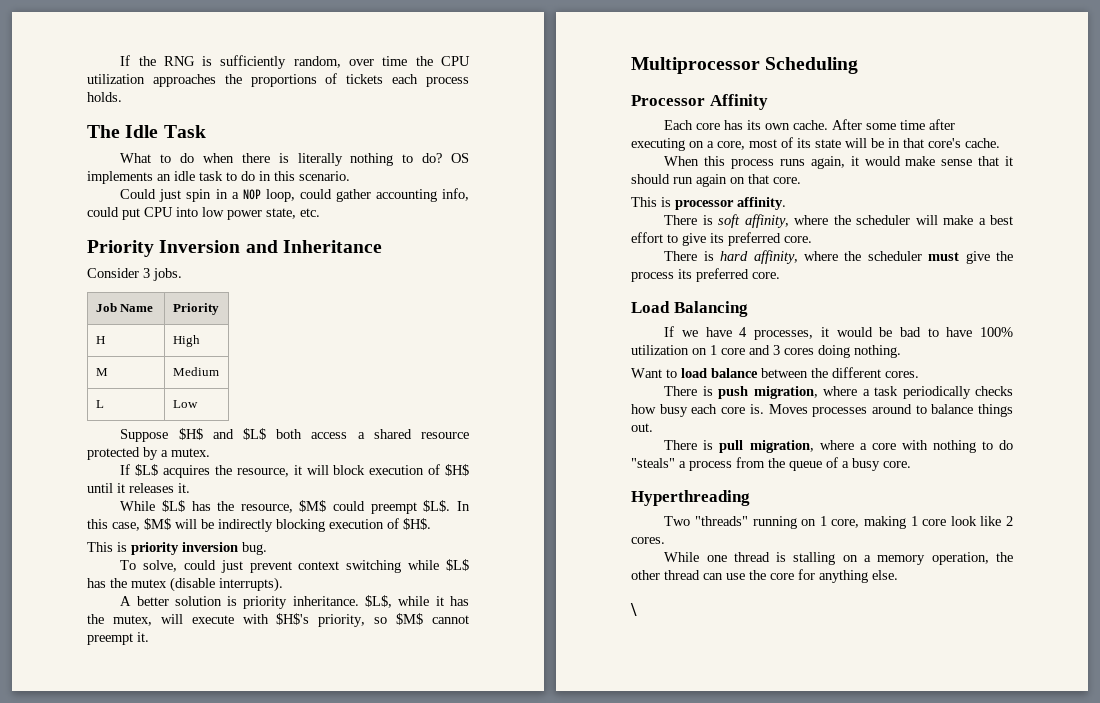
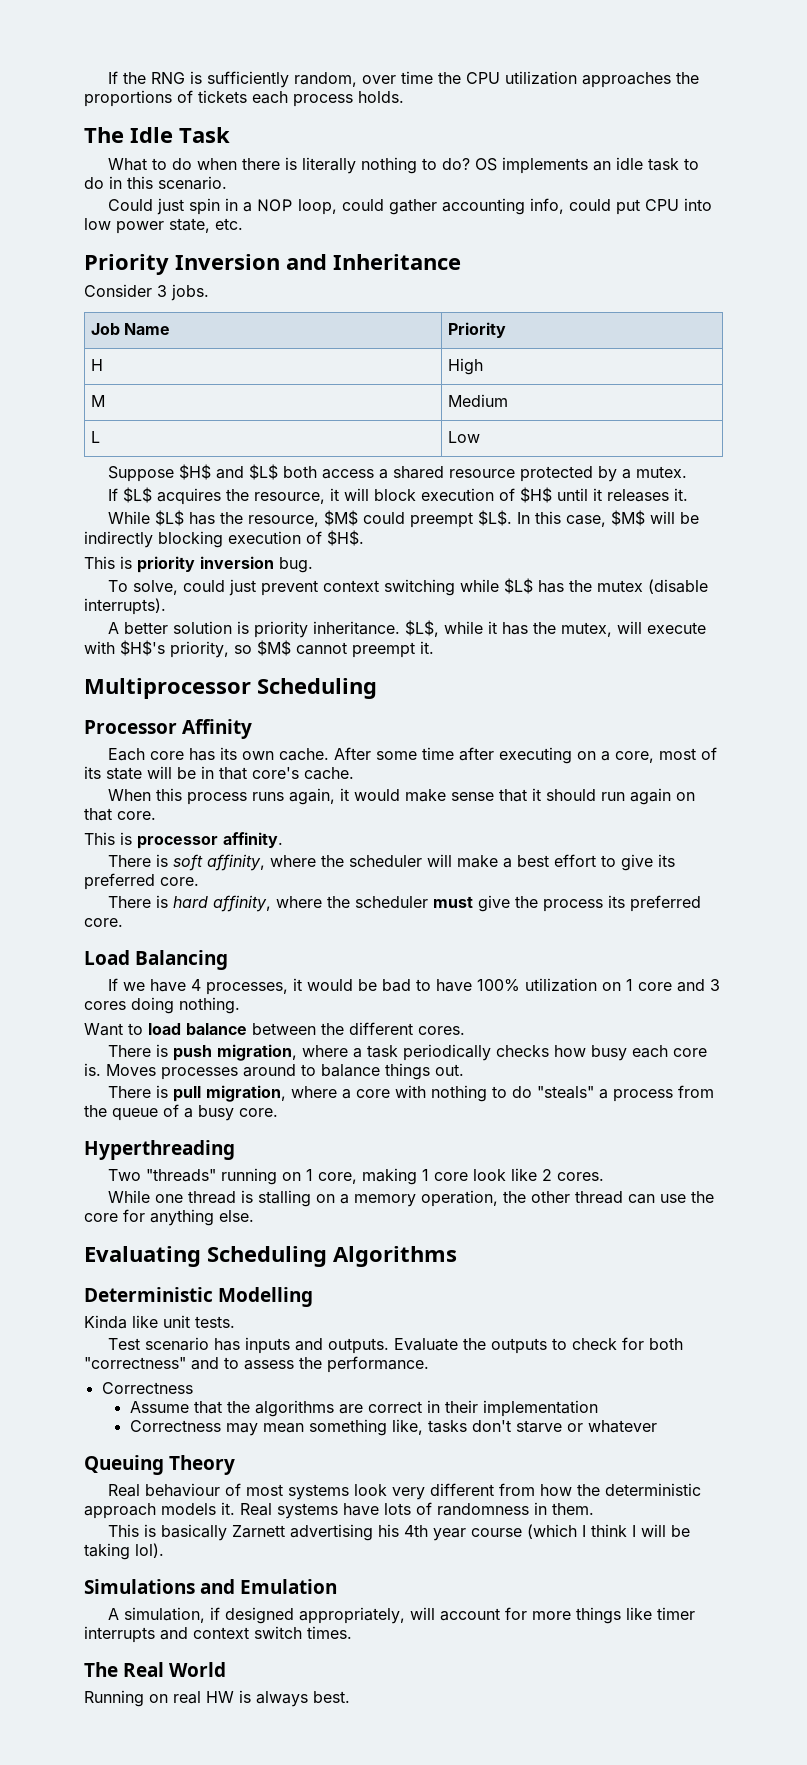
[630,603,637,616] \ -> [84,1246,457,1267] [84,1287,314,1307] [84,1315,235,1329] [107,1337,683,1354] [84,1356,429,1373] [101,1382,193,1394] [129,1400,598,1417] [129,1419,657,1436] [84,1455,236,1475] [107,1483,701,1500] [84,1502,594,1519] [107,1524,690,1541] [84,1543,164,1560] [84,1579,338,1594] [107,1607,695,1624] [84,1626,352,1643] [84,1662,227,1677] [84,1690,350,1707] Evaluating Scheduling Algorithms // Deterministic Modelling // Kinda like unit tests. // Test scenario has inputs and outputs. Evaluate the outputs to check for both "correctness" and to assess the performance. // Correctness // Assume that the algorithms are correct in their implementation // Correctness may mean something like, tasks don't starve or whatever // Queuing Theory // Real behaviour of most systems look very different from how the deterministic approach models it. Real systems have lots of randomness in them. // This is basically Zarnett advertising his 4th year course (which I think I will be taking lol). // Simulations and Emulation // A simulation, if designed appropriately, will account for more things like timer interrupts and context switch times. // The Real World // Running on real HW is always best.

